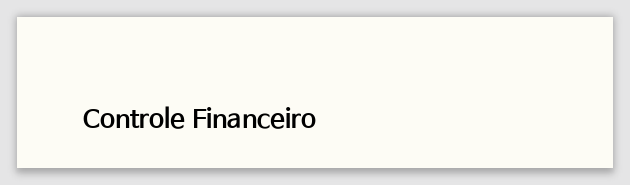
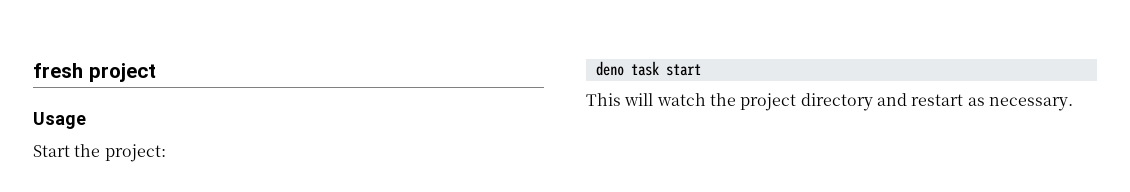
[83,106,316,129] Controle Financeiro -> [33,63,156,82] [33,112,86,129] [33,144,166,162] [595,61,701,76] [586,93,1073,111] fresh project // Usage // Start the project: // deno task start // This will watch the project directory and restart as necessary.

